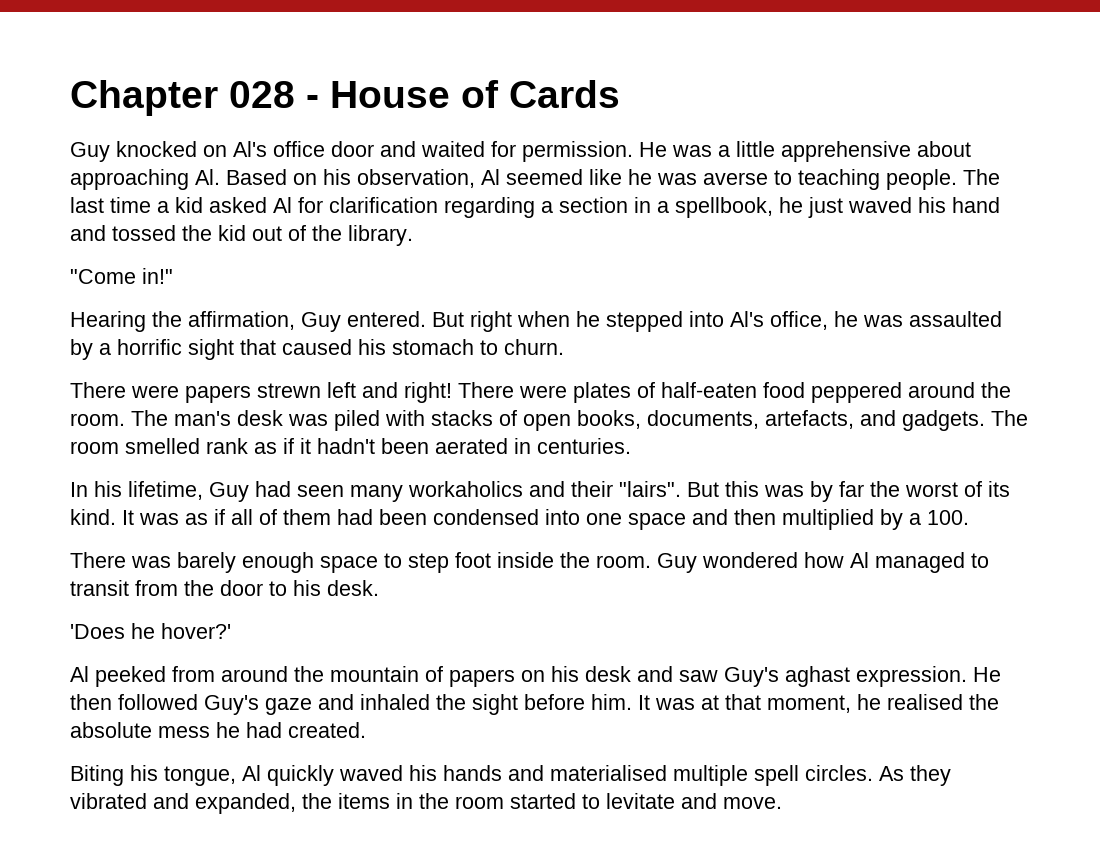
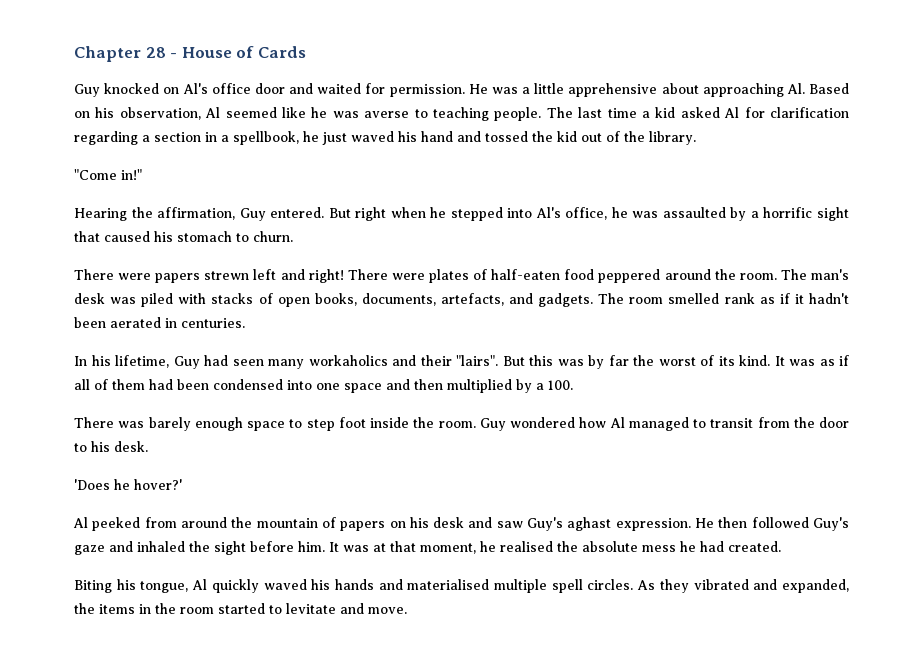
[229,81,295,108] 028 -> [145,47,166,58] 28

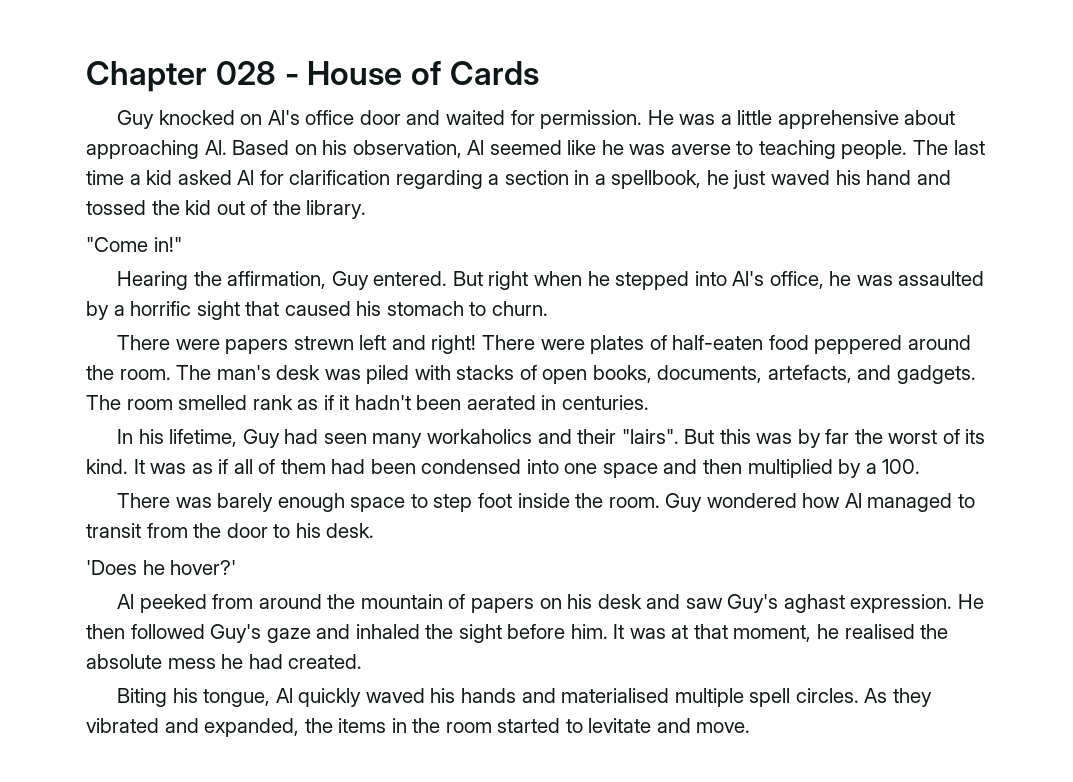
[145,47,166,58] 28 -> [215,61,276,85] 028

